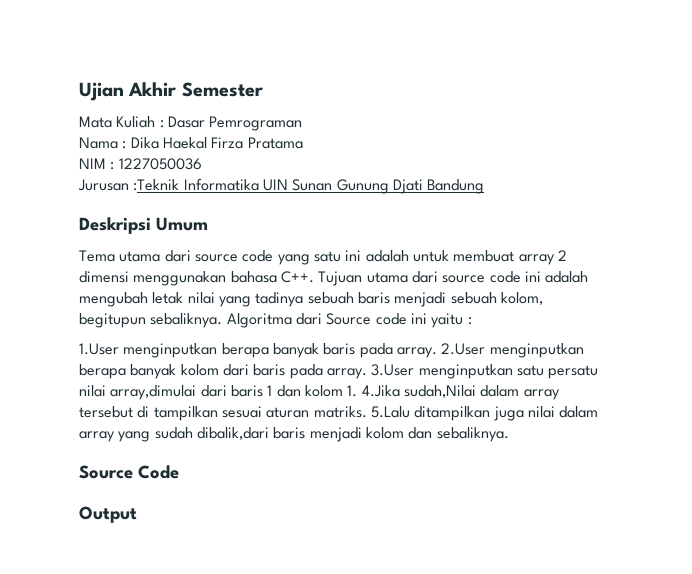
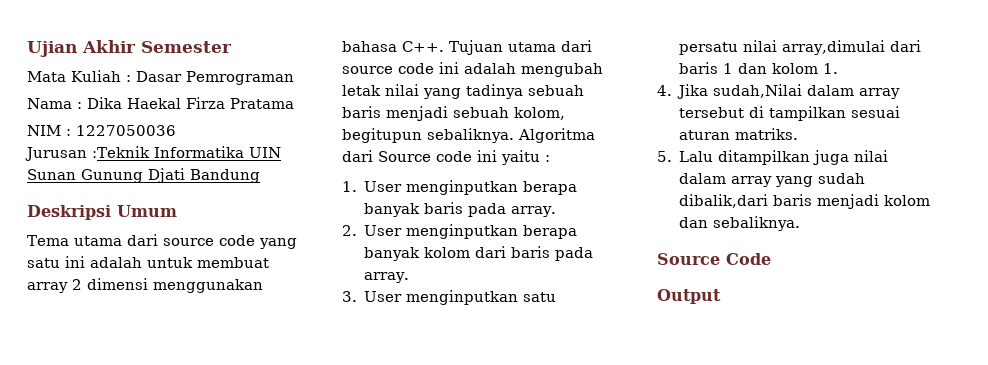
[79,343,119,355] 1.User -> [342,181,403,192] 1. User
[441,343,486,355] 2.User -> [342,225,403,236] // 2. User
[371,364,415,376] 3.User -> [342,291,403,302] // 3. User
[361,385,400,397] 4.Jika -> [657,84,709,99] // 4. Jika
[370,406,410,418] 5.Lalu -> [657,151,714,162] // 5. Lalu

